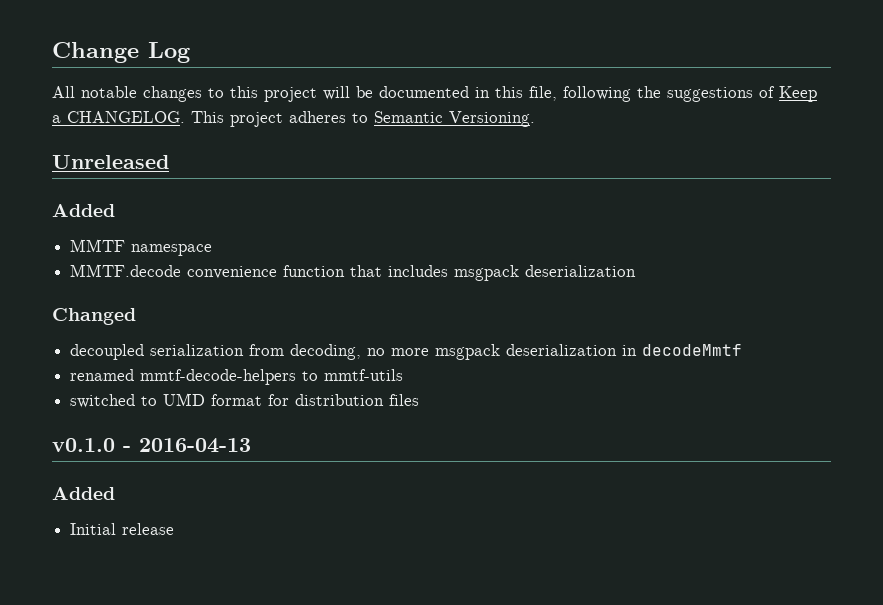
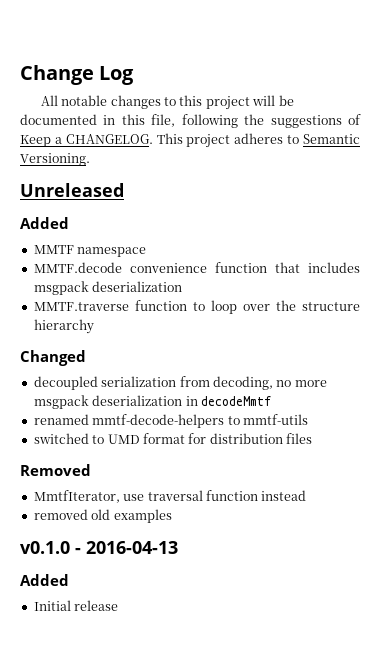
(637, 271) none -> [33,300,360,314] [33,319,94,334] // MMTF.traverse function to loop over the structure hierarchy
(420, 400) none -> [20,464,91,476] [33,490,307,503] [33,509,172,523] // Removed // MmtfIterator, use traversal function instead // removed old examples

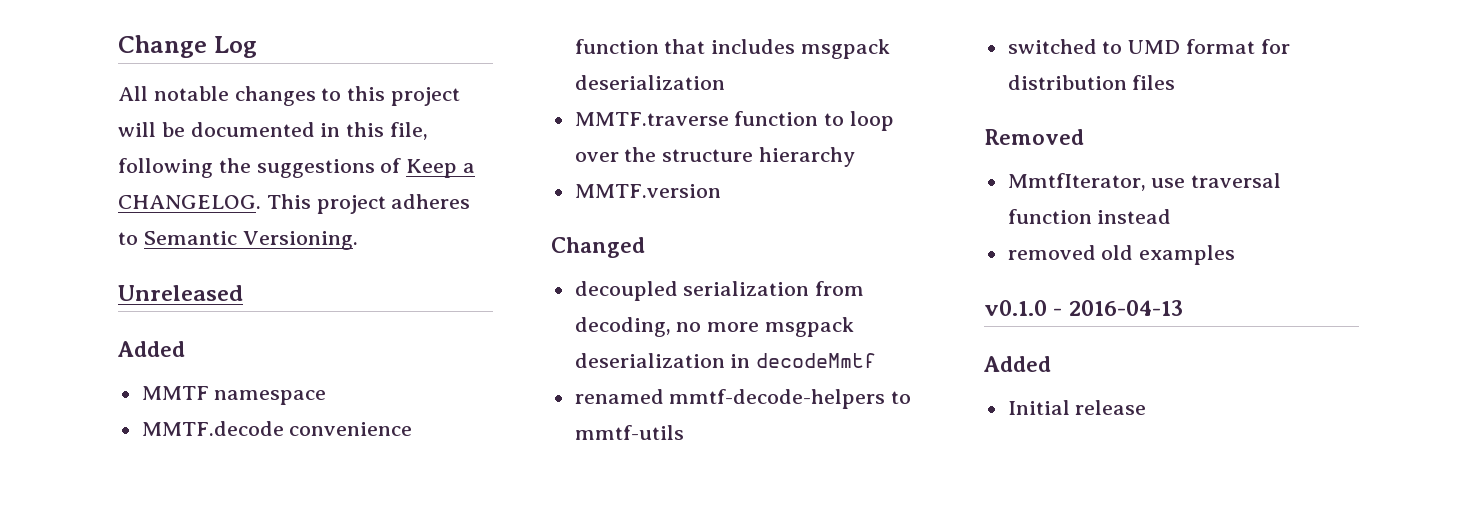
(94, 326) none -> [574,184,721,198] // MMTF.version

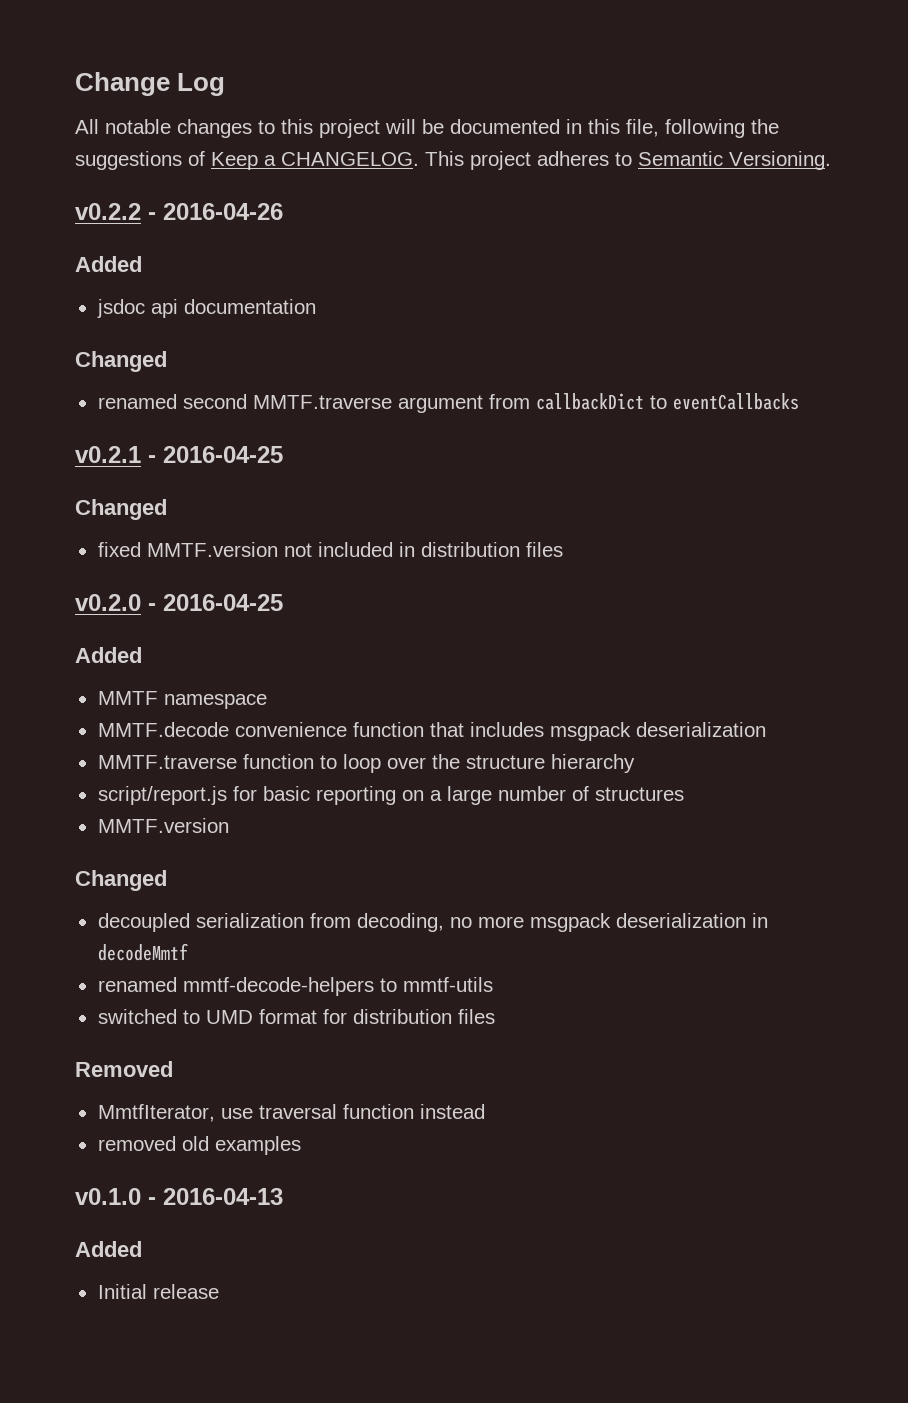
[118,285,243,301] Unreleased -> [75,203,283,220] [75,256,142,272] [96,299,316,318] [75,351,167,372] [97,393,799,413] [75,446,283,463] [75,499,167,520] [97,542,563,557] [75,594,283,611] v0.2.2 - 2016-04-26 // Added // jsdoc api documentation // Changed // renamed second MMTF.traverse argument from callbackDict to eventCallbacks // v0.2.1 - 2016-04-25 // Changed // fixed MMTF.version not included in distribution files // v0.2.0 - 2016-04-25
(856, 157) none -> [97,786,684,805] // script/report.js for basic reporting on a large number of structures

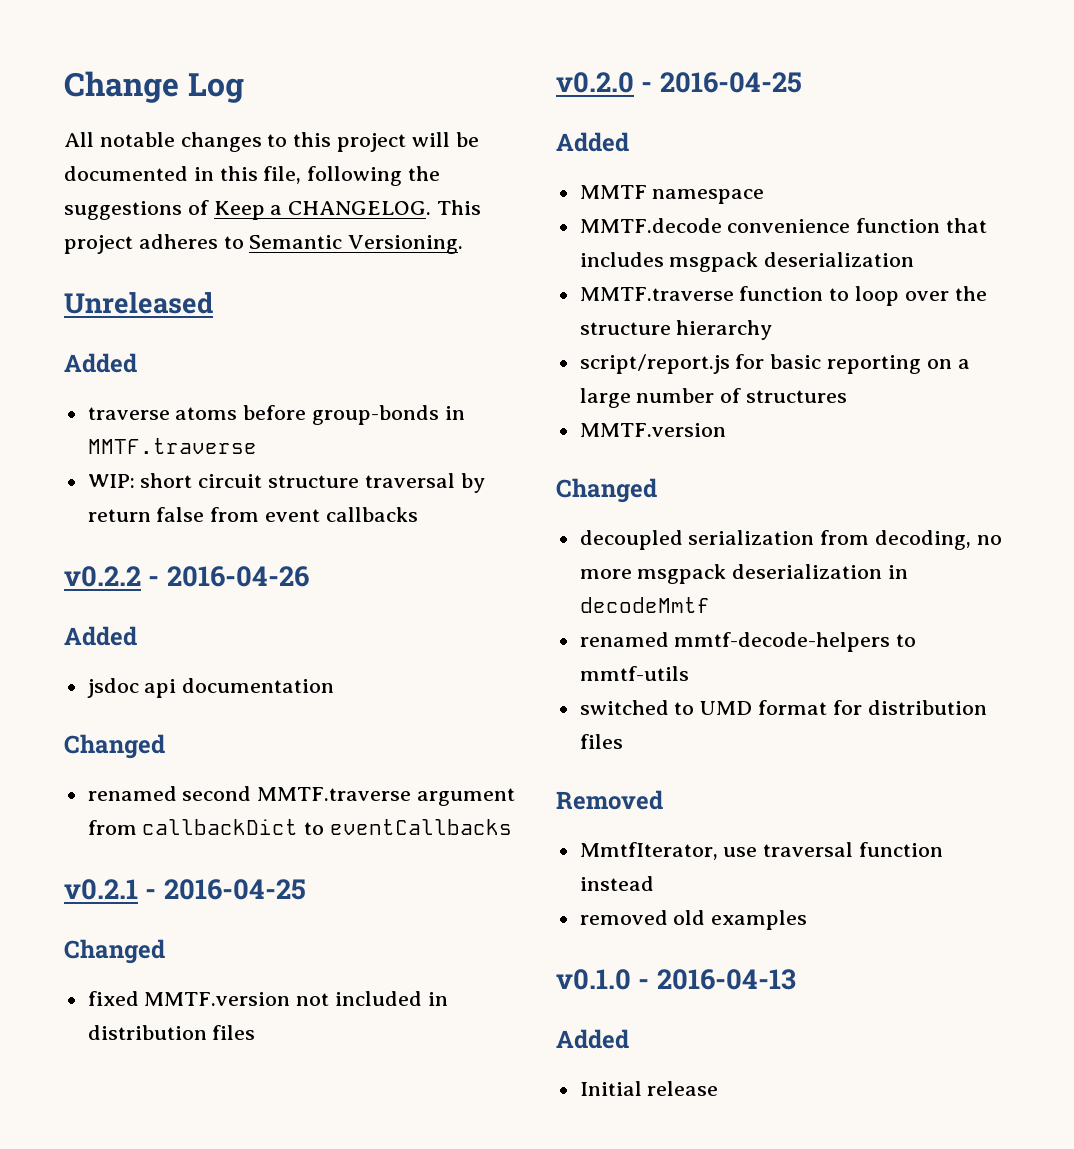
(831, 160) none -> [64,292,213,314] [64,353,137,373] [87,405,465,425] [87,438,257,454] [87,473,485,493] [87,507,418,522] // Unreleased // Added // traverse atoms before group-bonds in MMTF.traverse // WIP: short circuit structure traversal by return false from event callbacks

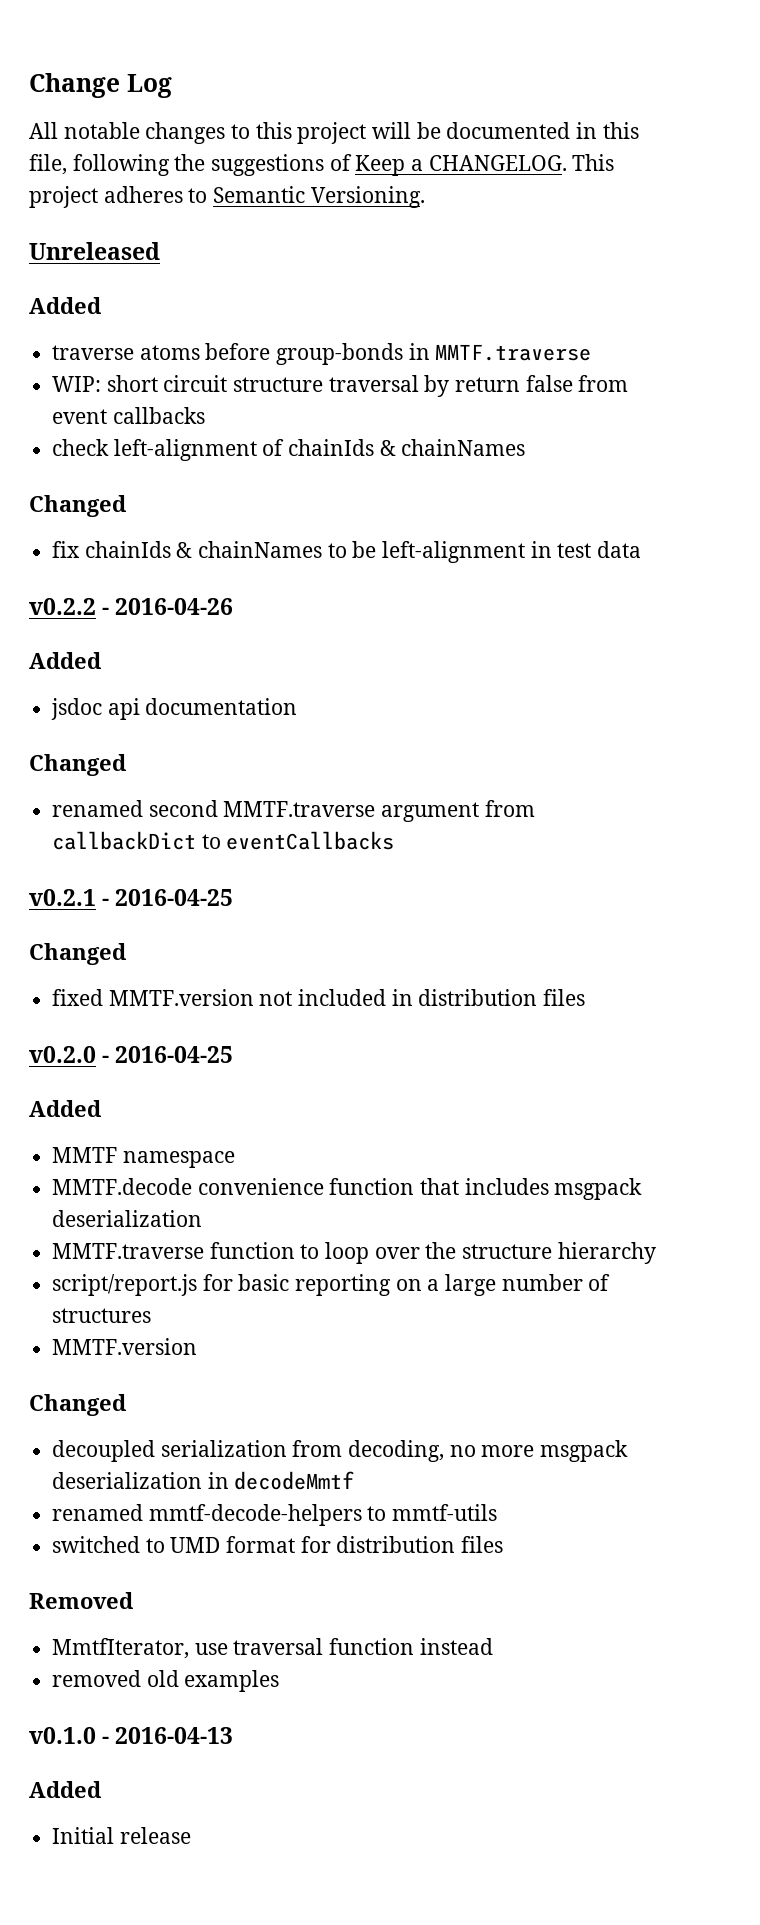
(418, 514) none -> [52,439,526,461] [29,495,126,517] [52,541,642,563] // check left-alignment of chainIds & chainNames // Changed // fix chainIds & chainNames to be left-alignment in test data

